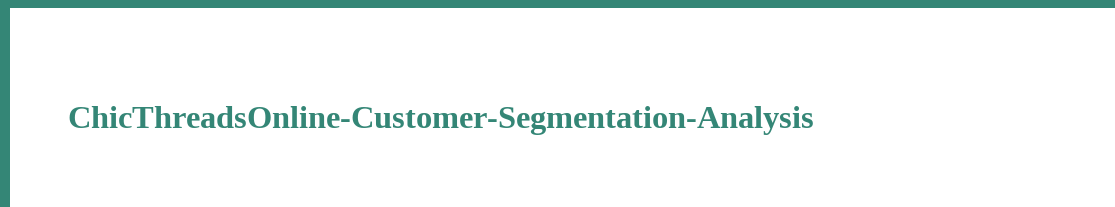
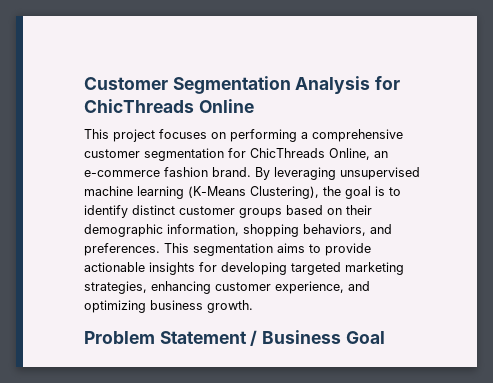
[68,106,814,135] ChicThreadsOnline-Customer-Segmentation-Analysis -> [84,76,401,94] [84,99,254,113] [84,129,403,142] [84,148,388,161] [84,167,420,180] [84,186,401,199] [84,205,372,218] [84,224,392,237] [84,243,371,256] [84,262,404,275] [84,281,370,294] [84,300,253,313] [84,330,385,346] Customer Segmentation Analysis for ChicThreads Online // This project focuses on performing a comprehensive customer segmentation for ChicThreads Online, an e-commerce fashion brand. By leveraging unsupervised machine learning (K-Means Clustering), the goal is to identify distinct customer groups based on their demographic information, shopping behaviors, and preferences. This segmentation aims to provide actionable insights for developing targeted marketing strategies, enhancing customer experience, and optimizing business growth. // Problem Statement / Business Goal

